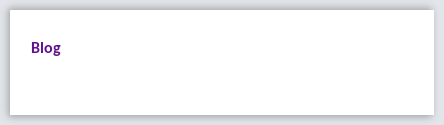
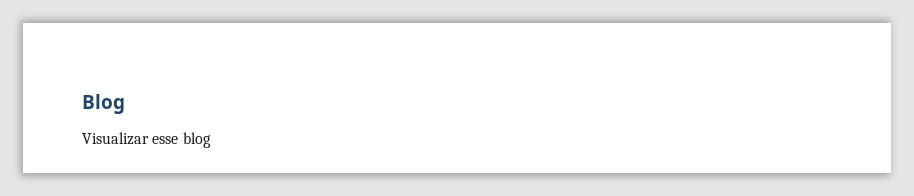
(61, 49) none -> [82,132,211,148] // Visualizar esse blog

